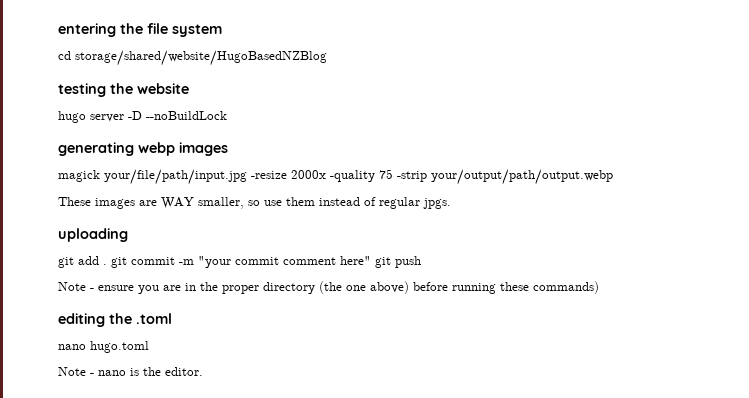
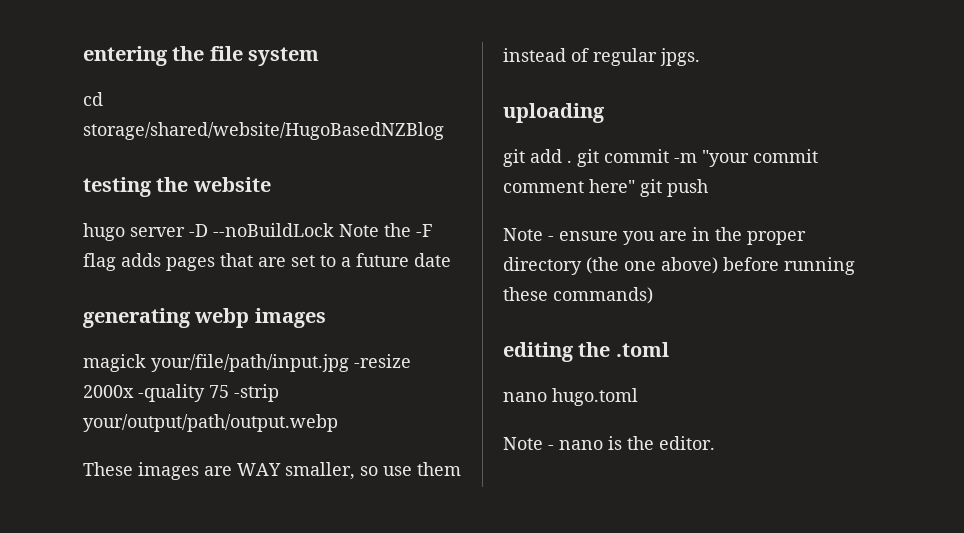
(227, 115) none -> [339,223,433,237] [83,253,451,271] Note the -F flag adds pages that are set to a future date

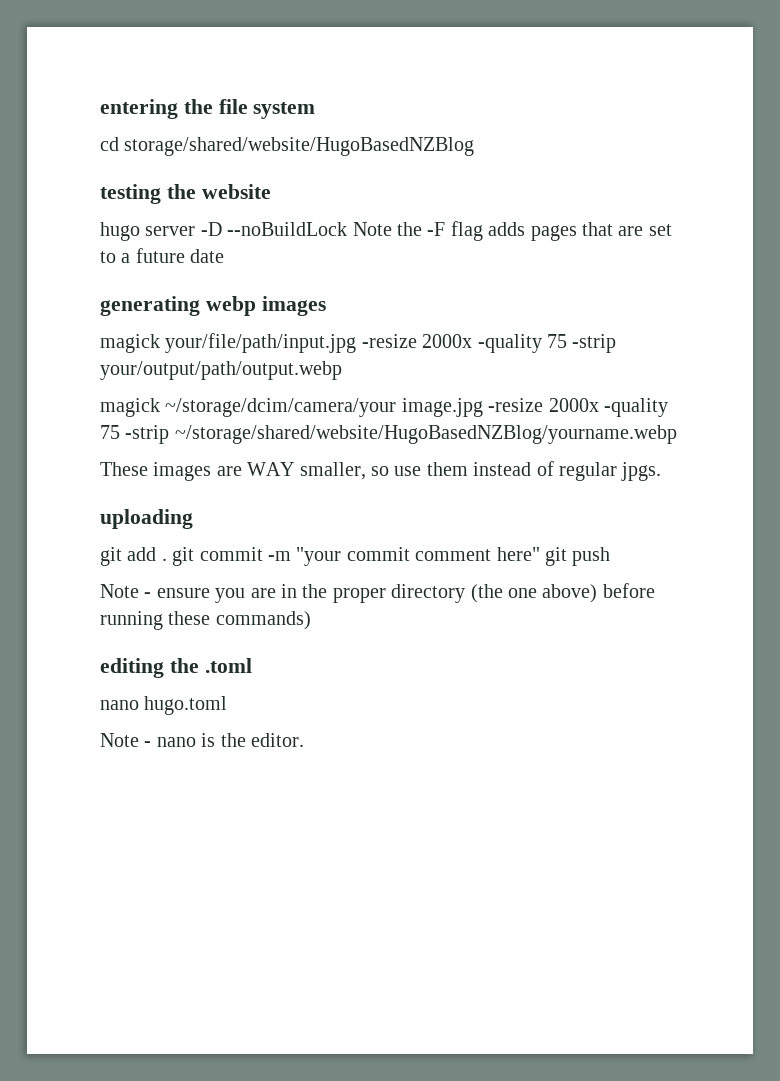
(338, 423) none -> [100,398,668,417] [100,425,677,444] // magick ~/storage/dcim/camera/your image.jpg -resize 2000x -quality 75 -strip ~/storage/shared/website/HugoBasedNZBlog/yourname.webp

